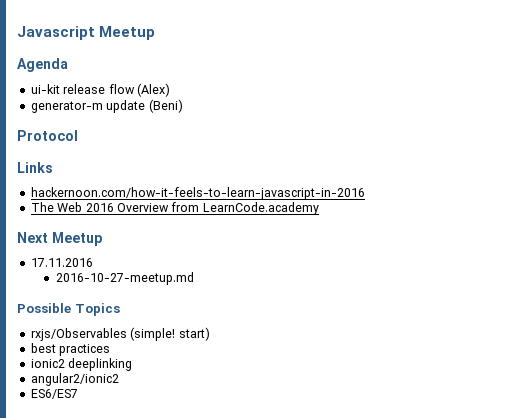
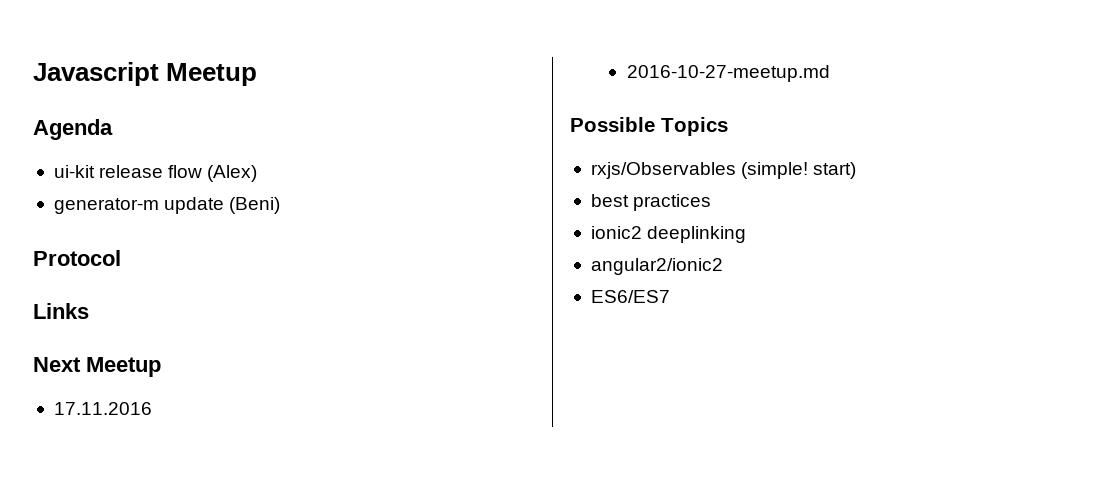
[30,187,365,200] [30,202,319,215] // hackernoon.com/how-it-feels-to-learn-javascript-in-2016 // The Web 2016 Overview from LearnCode.academy -> (89, 311) none

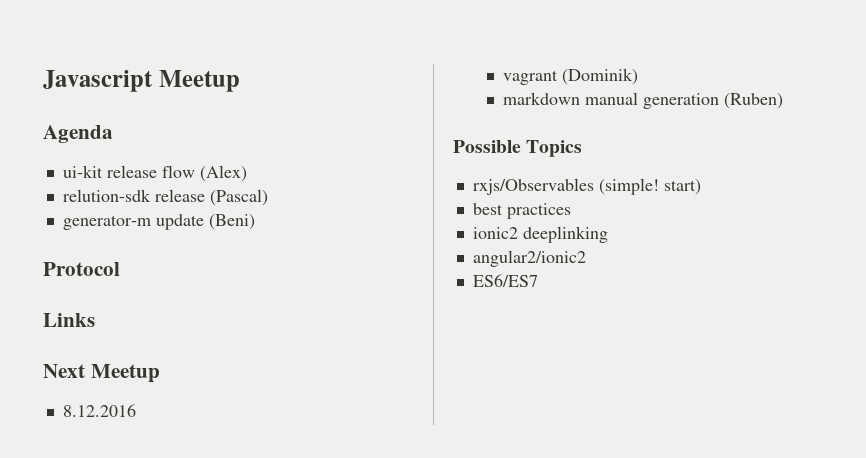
(258, 173) none -> [62,189,268,206] // relution-sdk release (Pascal)
[53,402,152,415] [626,65,830,82] 17.11.2016 // 2016-10-27-meetup.md -> [62,404,136,417] [502,68,638,85] [502,92,783,109] 8.12.2016 // vagrant (Dominik) // markdown manual generation (Ruben)

